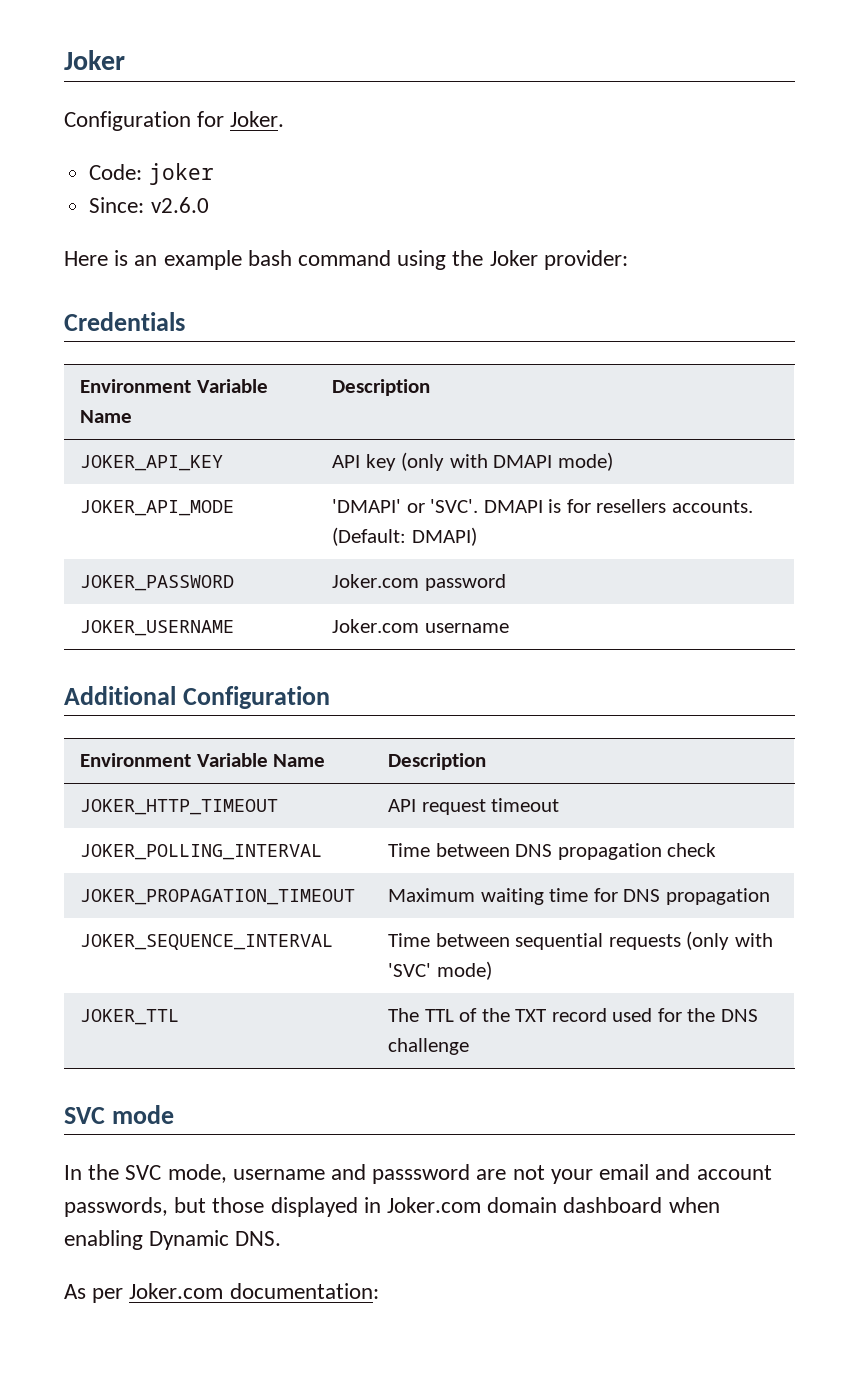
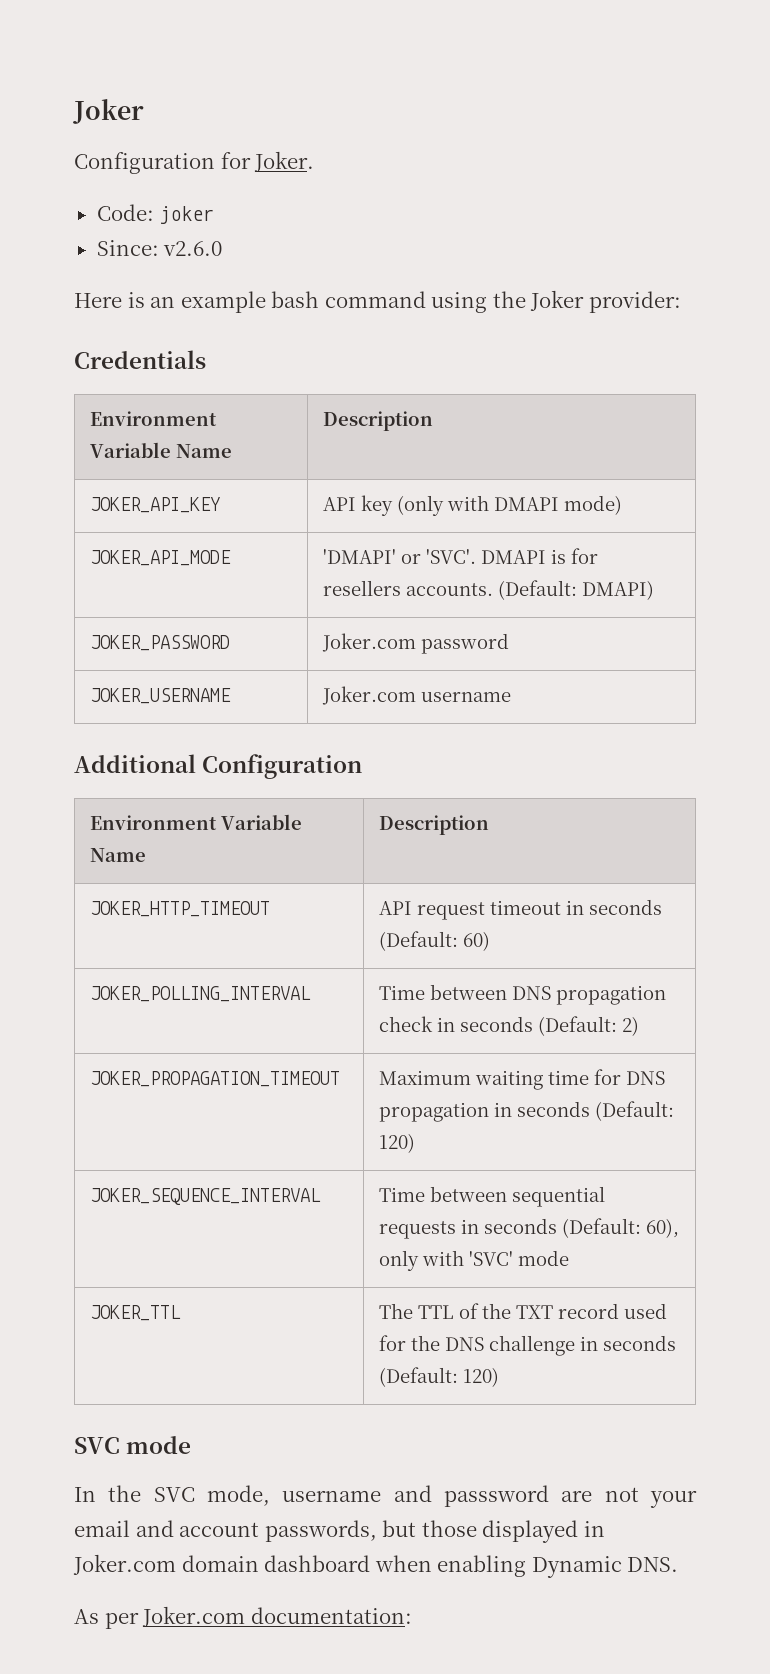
(560, 805) none -> [565,899,662,915] [378,931,490,951] in seconds (Default: 60)
(717, 850) none -> [436,1016,639,1036] in seconds (Default: 2)
(770, 896) none -> [493,1101,674,1121] [378,1133,415,1153] in seconds (Default: 120)
[686,931,730,950] (only -> [460,1218,679,1238] [378,1250,419,1271] in seconds (Default: 60), only
[436,961,492,980] mode) -> [517,1250,569,1266] mode
(470, 1046) none -> [579,1335,676,1351] [378,1367,499,1387] in seconds (Default: 120)

